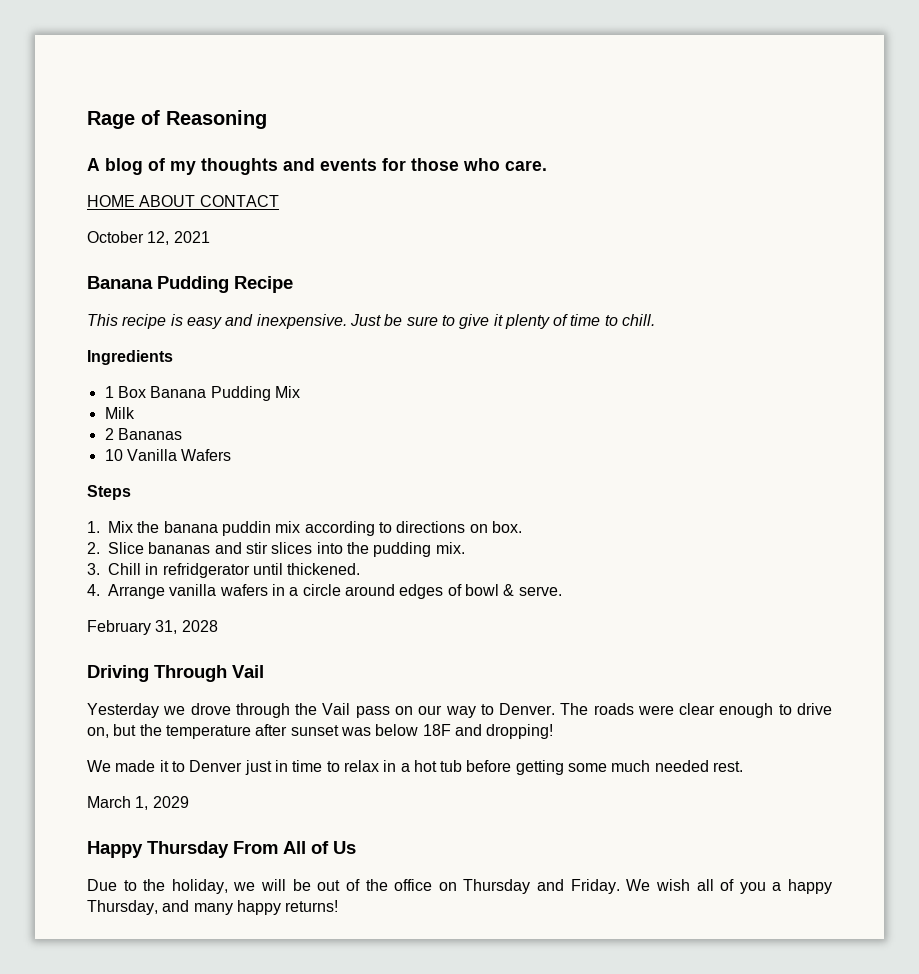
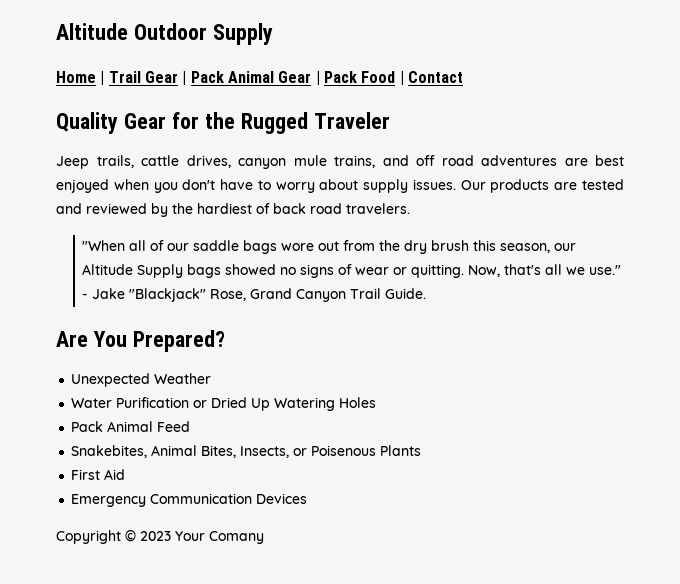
[87,110,267,129] [87,158,547,175] [87,195,279,207] [87,231,210,245] [87,276,293,293] [87,314,656,329] [87,350,173,365] [104,386,300,401] [104,407,135,419] [104,428,182,440] [104,449,232,461] [87,485,131,500] [87,521,522,536] [87,542,465,557] [87,563,361,578] [87,584,562,599] [87,620,218,635] [87,665,264,682] [87,703,833,718] [87,724,554,739] [87,760,744,775] [87,796,189,810] [87,841,356,858] [87,879,832,894] [87,900,339,915] Rage of Reasoning // A blog of my thoughts and events for those who care. // HOME ABOUT CONTACT // October 12, 2021 // Banana Pudding Recipe // This recipe is easy and inexpensive. Just be sure to give it plenty of time to chill. // Ingredients // 1 Box Banana Pudding Mix // Milk // 2 Bananas // 10 Vanilla Wafers // Steps // 1. Mix the banana puddin mix according to directions on box. // 2. Slice bananas and stir slices into the pudding mix. // 3. Chill in refridgerator until thickened. // 4. Arrange vanilla wafers in a circle around edges of bowl & serve. // February 31, 2028 // Driving Through Vail // Yesterday we drove through the Vail pass on our way to Denver. The roads were clear enough to drive on, but the temperature after sunset was below 18F and dropping! // We made it to Denver just in time to relax in a hot tub before getting some much needed rest. // March 1, 2029 // Happy Thursday From All of Us // Due to the holiday, we will be out of the office on Thursday and Friday. We wish all of you a happy Thursday, and many happy returns! -> [56,23,273,45] [56,71,463,85] [56,112,390,134] [56,155,624,169] [56,179,624,193] [56,203,410,217] [82,240,577,254] [82,264,622,278] [82,288,427,302] [56,330,225,352] [71,373,212,387] [71,397,377,411] [71,421,191,432] [71,445,422,458] [71,469,126,480] [71,493,308,507] [56,529,264,544] Altitude Outdoor Supply // Home | Trail Gear | Pack Animal Gear | Pack Food | Contact // Quality Gear for the Rugged Traveler // Jeep trails, cattle drives, canyon mule trains, and off road adventures are best enjoyed when you don't have to worry about supply issues. Our products are tested and reviewed by the hardiest of back road travelers. // "When all of our saddle bags wore out from the dry brush this season, our Altitude Supply bags showed no signs of wear or quitting. Now, that's all we use." - Jake "Blackjack" Rose, Grand Canyon Trail Guide. // Are You Prepared? // Unexpected Weather // Water Purification or Dried Up Watering Holes // Pack Animal Feed // Snakebites, Animal Bites, Insects, or Poisenous Plants // First Aid // Emergency Communication Devices // Copyright © 2023 Your Comany

